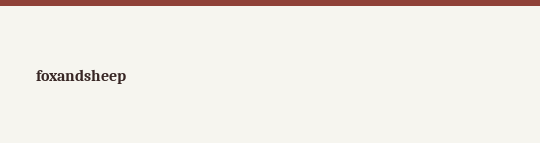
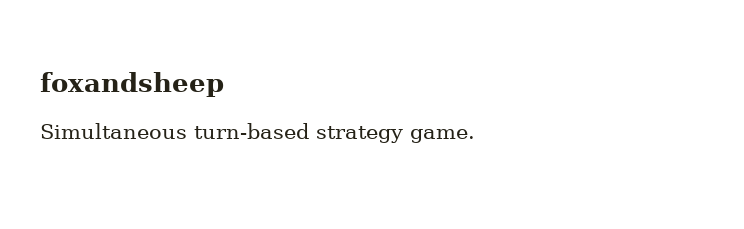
(126, 76) none -> [40,123,475,143] // Simultaneous turn-based strategy game.

